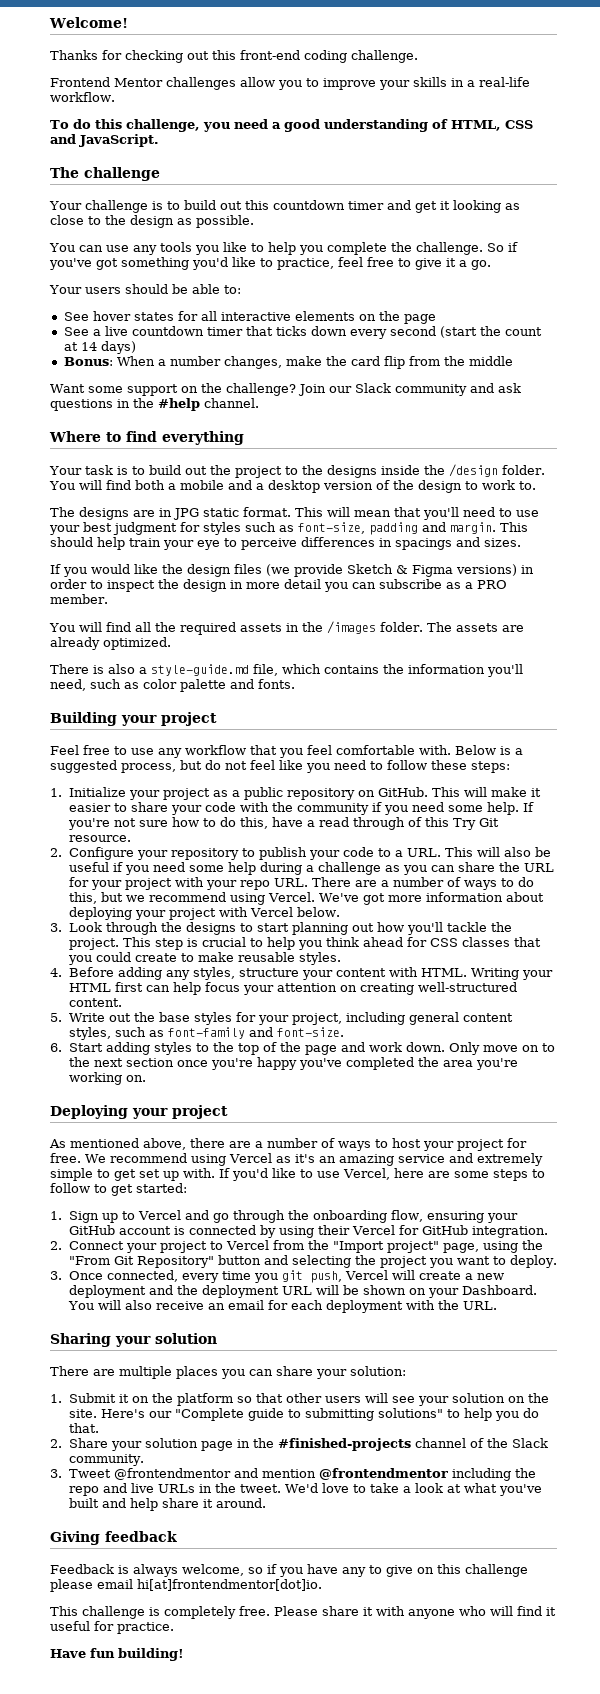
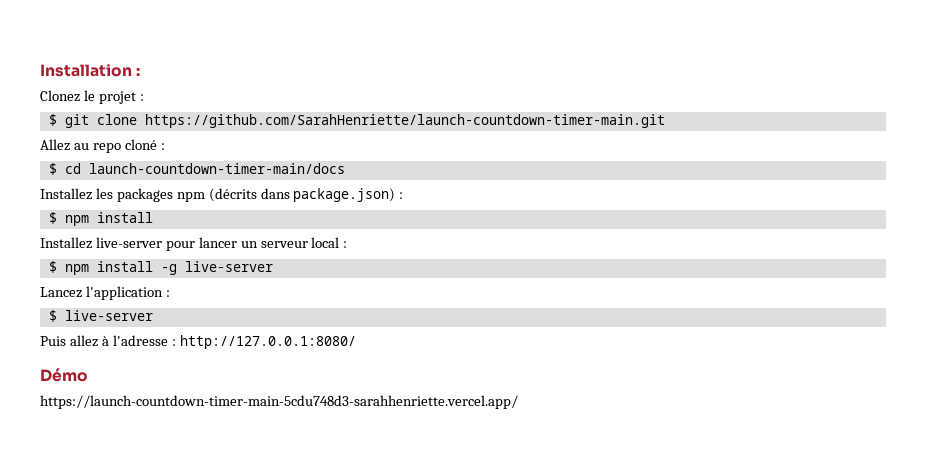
[49,17,128,28] [50,50,418,63] [50,77,530,90] [50,92,115,102] [50,119,533,132] [50,134,159,147] [50,167,160,181] [49,200,520,213] [50,215,254,228] [49,242,518,255] [49,257,491,270] [49,284,241,294] [63,311,436,324] [63,326,542,339] [63,341,136,354] [63,356,513,369] [50,383,521,396] [50,398,259,411] [49,431,244,445] [49,464,545,478] [49,480,536,493] [50,507,539,520] [49,522,528,535] [50,537,521,550] [50,564,534,577] [50,579,507,592] [50,594,108,604] [49,621,524,635] [50,637,171,650] [50,664,523,677] [50,679,295,692] [50,712,217,726] [50,745,523,758] [50,760,510,773] [50,787,541,800] [68,802,534,815] [67,817,499,830] [68,835,131,842] [50,847,551,860] [68,862,554,875] [68,877,534,890] [68,892,544,905] [68,907,340,920] [50,922,512,935] [68,937,541,950] [67,952,341,965] [50,967,553,980] [68,982,517,995] [68,998,122,1007] [50,1012,513,1025] [68,1027,344,1040] [50,1042,555,1055] [68,1057,518,1070] [68,1072,146,1085] [50,1105,228,1119] [49,1138,527,1151] [50,1153,543,1166] [50,1168,545,1181] [50,1183,187,1196] [50,1210,518,1223] [68,1225,548,1238] [50,1240,543,1253] [68,1255,557,1268] [50,1270,504,1283] [68,1285,537,1298] [67,1300,497,1313] [50,1333,217,1347] [50,1366,406,1379] [50,1393,549,1406] [68,1408,539,1421] [68,1423,99,1433] [50,1438,548,1451] [68,1454,144,1466] [50,1468,536,1481] [68,1483,542,1496] [68,1498,266,1511] [50,1531,177,1545] [50,1564,528,1577] [50,1579,322,1592] [50,1606,556,1619] [50,1621,174,1634] [50,1648,184,1661] Welcome! // Thanks for checking out this front-end coding challenge. // Frontend Mentor challenges allow you to improve your skills in a real-life workflow. // To do this challenge, you need a good understanding of HTML, CSS and JavaScript. // The challenge // Your challenge is to build out this countdown timer and get it looking as close to the design as possible. // You can use any tools you like to help you complete the challenge. So if you've got something you'd like to practice, feel free to give it a go. // Your users should be able to: // See hover states for all interactive elements on the page // See a live countdown timer that ticks down every second (start the count at 14 days) // Bonus: When a number changes, make the card flip from the middle // Want some support on the challenge? Join our Slack community and ask questions in the #help channel. // Where to find everything // Your task is to build out the project to the designs inside the /design folder. You will find both a mobile and a desktop version of the design to work to. // The designs are in JPG static format. This will mean that you'll need to use your best judgment for styles such as font-size, padding and margin. This should help train your eye to perceive differences in spacings and sizes. // If you would like the design files (we provide Sketch & Figma versions) in order to inspect the design in more detail you can subscribe as a PRO member. // You will find all the required assets in the /images folder. The assets are already optimized. // There is also a style-guide.md file, which contains the information you'll need, such as color palette and fonts. // Building your project // Feel free to use any workflow that you feel comfortable with. Below is a suggested process, but do not feel like you need to follow these steps: // 1. Initialize your project as a public repository on GitHub. This will make it easier to share your code with the community if you need some help. If you're not sure how to do this, have a read through of this Try Git resource. // 2. Configure your repository to publish your code to a URL. This will also be useful if you need some help during a challenge as you can share the URL for your project with your repo URL. There are a number of ways to do this, but we recommend using Vercel. We've got more information about deploying your project with Vercel below. // 3. Look through the designs to start planning out how you'll tackle the project. This step is crucial to help you think ahead for CSS classes that you could create to make reusable styles. // 4. Before adding any styles, structure your content with HTML. Writing your HTML first can help focus your attention on creating well-structured content. // 5. Write out the base styles for your project, including general content styles, such as font-family and font-size. // 6. Start adding styles to the top of the page and work down. Only move on to the next section once you're happy you've completed the area you're working on. // Deploying your project // As mentioned above, there are a number of ways to host your project for free. We recommend using Vercel as it's an amazing service and extremely simple to get set up with. If you'd like to use Vercel, here are some steps to follow to get started: // 1. Sign up to Vercel and go through the onboarding flow, ensuring your GitHub account is connected by using their Vercel for GitHub integration. // 2. Connect your project to Vercel from the "Import project" page, using the "From Git Repository" button and selecting the project you want to deploy. // 3. Once connected, every time you git push, Vercel will create a new deployment and the deployment URL will be shown on your Dashboard. You will also receive an email for each deployment with the URL. // Sharing your solution // There are multiple places you can share your solution: // 1. Submit it on the platform so that other users will see your solution on the site. Here's our "Complete guide to submitting solutions" to help you do that. // 2. Share your solution page in the #finished-projects channel of the Slack community. // 3. Tweet @frontendmentor and mention @frontendmentor including the repo and live URLs in the tweet. We'd love to take a look at what you've built and help share it around. // Giving feedback // Feedback is always welcome, so if you have any to give on this challenge please email hi[at]frontendmentor[dot]io. // This challenge is completely free. Please share it with anyone who will find it useful for practice. // Have fun building! -> [40,64,141,77] [40,90,144,104] [48,114,665,128] [40,139,165,153] [48,163,345,175] [40,188,404,202] [48,212,153,226] [40,237,348,251] [48,261,273,275] [40,286,170,300] [48,310,153,322] [40,335,356,349] [40,368,88,382] [40,395,518,409] Installation : // Clonez le projet : // $ git clone https://github.com/SarahHenriette/launch-countdown-timer-main.git // Allez au repo cloné : // $ cd launch-countdown-timer-main/docs // Installez les packages npm (décrits dans package.json) : // $ npm install // Installez live-server pour lancer un serveur local : // $ npm install -g live-server // Lancez l'application : // $ live-server // Puis allez à l'adresse : http://127.0.0.1:8080/ // Démo // https://launch-countdown-timer-main-5cdu748d3-sarahhenriette.vercel.app/

